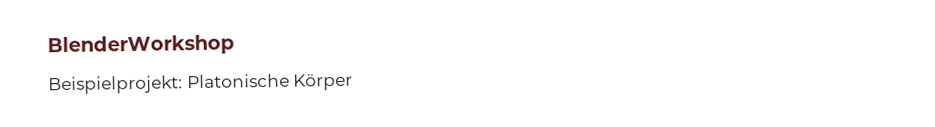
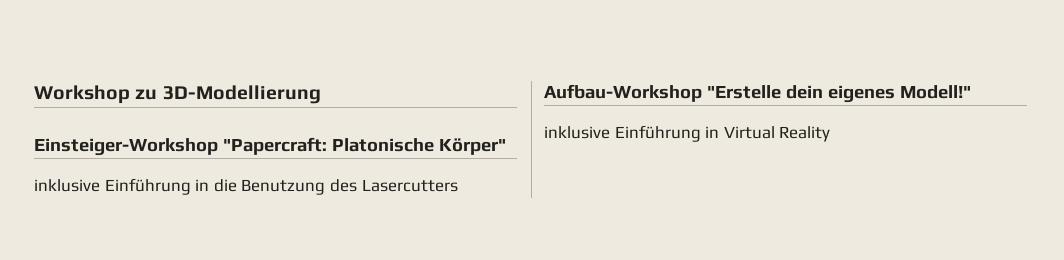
[47,34,234,57] [48,73,354,95] BlenderWorkshop // Beispielprojekt: Platonische Körper -> [34,85,321,104] [34,137,506,156] [34,178,458,195] [544,84,971,103] [544,125,831,142] Workshop zu 3D-Modellierung // Einsteiger-Workshop "Papercraft: Platonische Körper" // inklusive Einführung in die Benutzung des Lasercutters // Aufbau-Workshop "Erstelle dein eigenes Modell!" // inklusive Einführung in Virtual Reality

